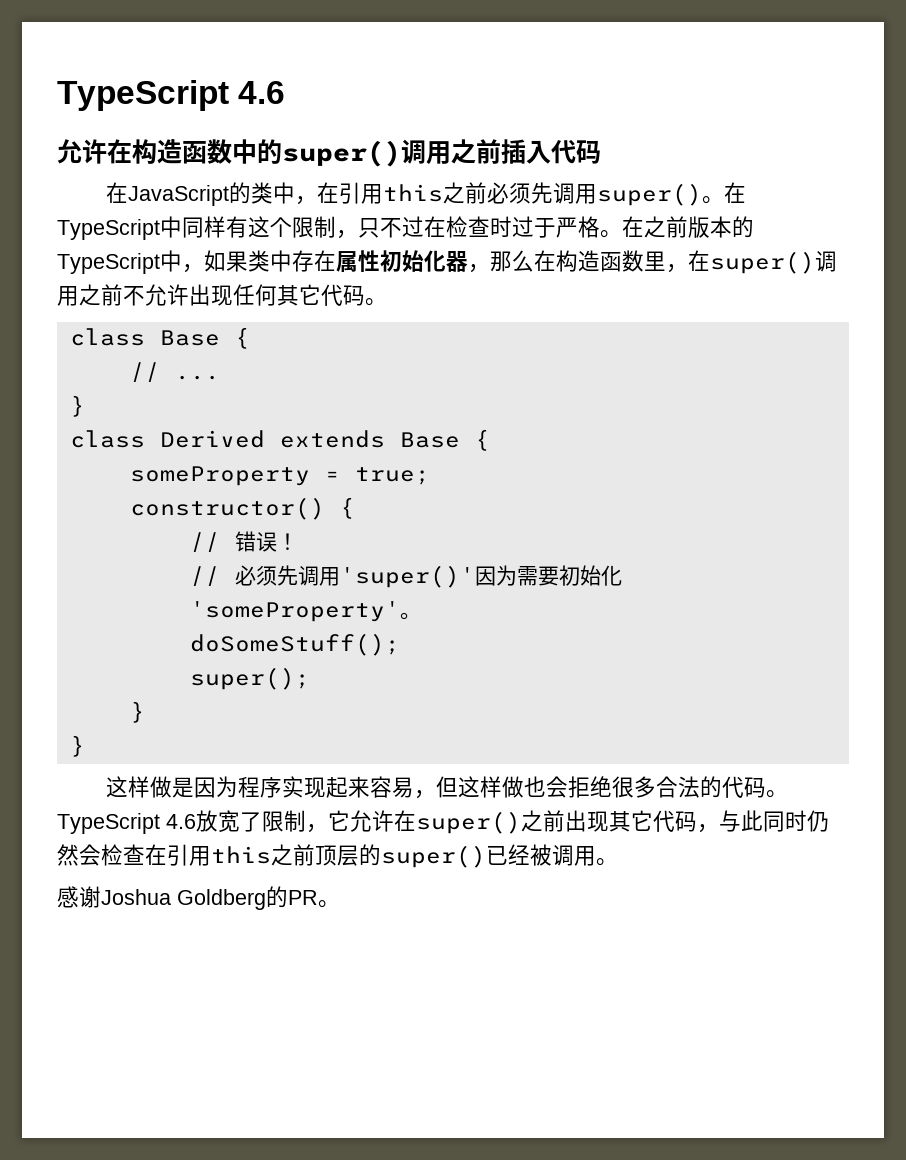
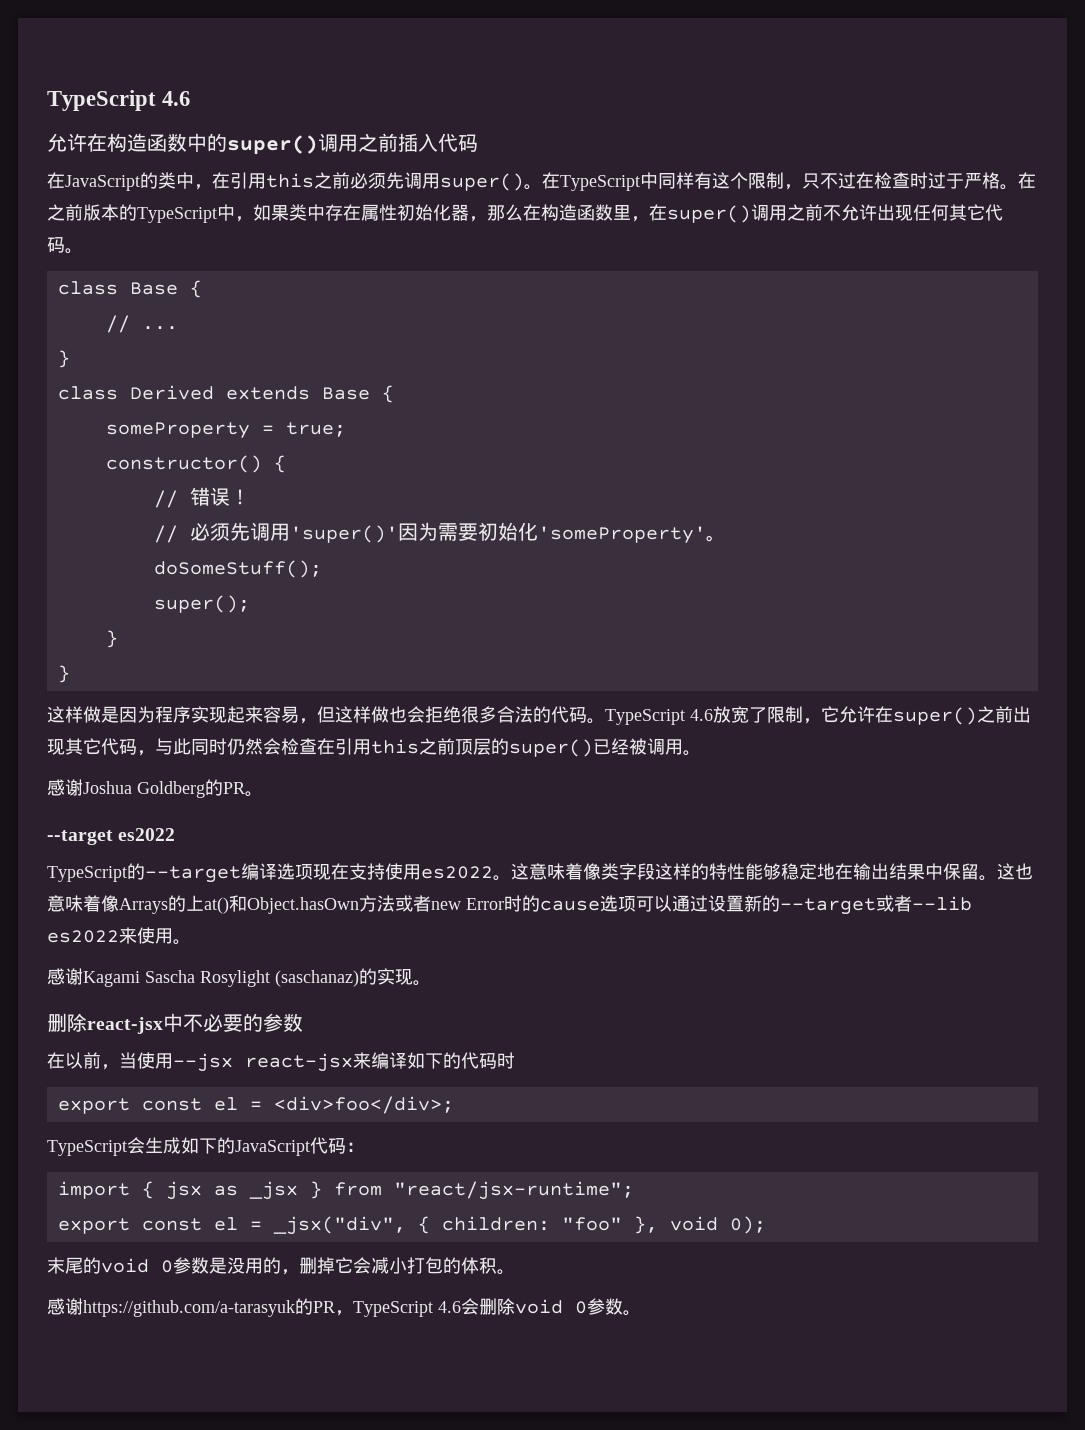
(340, 904) none -> [47,828,176,845] [47,863,1033,883] [47,895,972,915] [47,927,191,945] [47,968,431,987] [47,1013,303,1034] [47,1052,515,1072] [57,1096,454,1114] [47,1137,364,1156] [57,1181,634,1200] [57,1216,766,1235] [47,1257,515,1275] [47,1298,641,1317] // --target es2022 // TypeScript的--target编译选项现在支持使用es2022。这意味着像类字段这样的特性能够稳定地在输出结果中保留。这也意味着像Arrays的上at()和Object.hasOwn方法或者new Error时的cause选项可以通过设置新的--target或者--lib es2022来使用。 // 感谢Kagami Sascha Rosylight (saschanaz)的实现。 // 删除react-jsx中不必要的参数 // 在以前，当使用--jsx react-jsx来编译如下的代码时 // export const el = <div>foo</div>; // TypeScript会生成如下的JavaScript代码： // import { jsx as _jsx } from "react/jsx-runtime"; // export const el = _jsx("div", { children: "foo" }, void 0); // 末尾的void 0参数是没用的，删掉它会减小打包的体积。 // 感谢https://github.com/a-tarasyuk的PR，TypeScript 4.6会删除void 0参数。

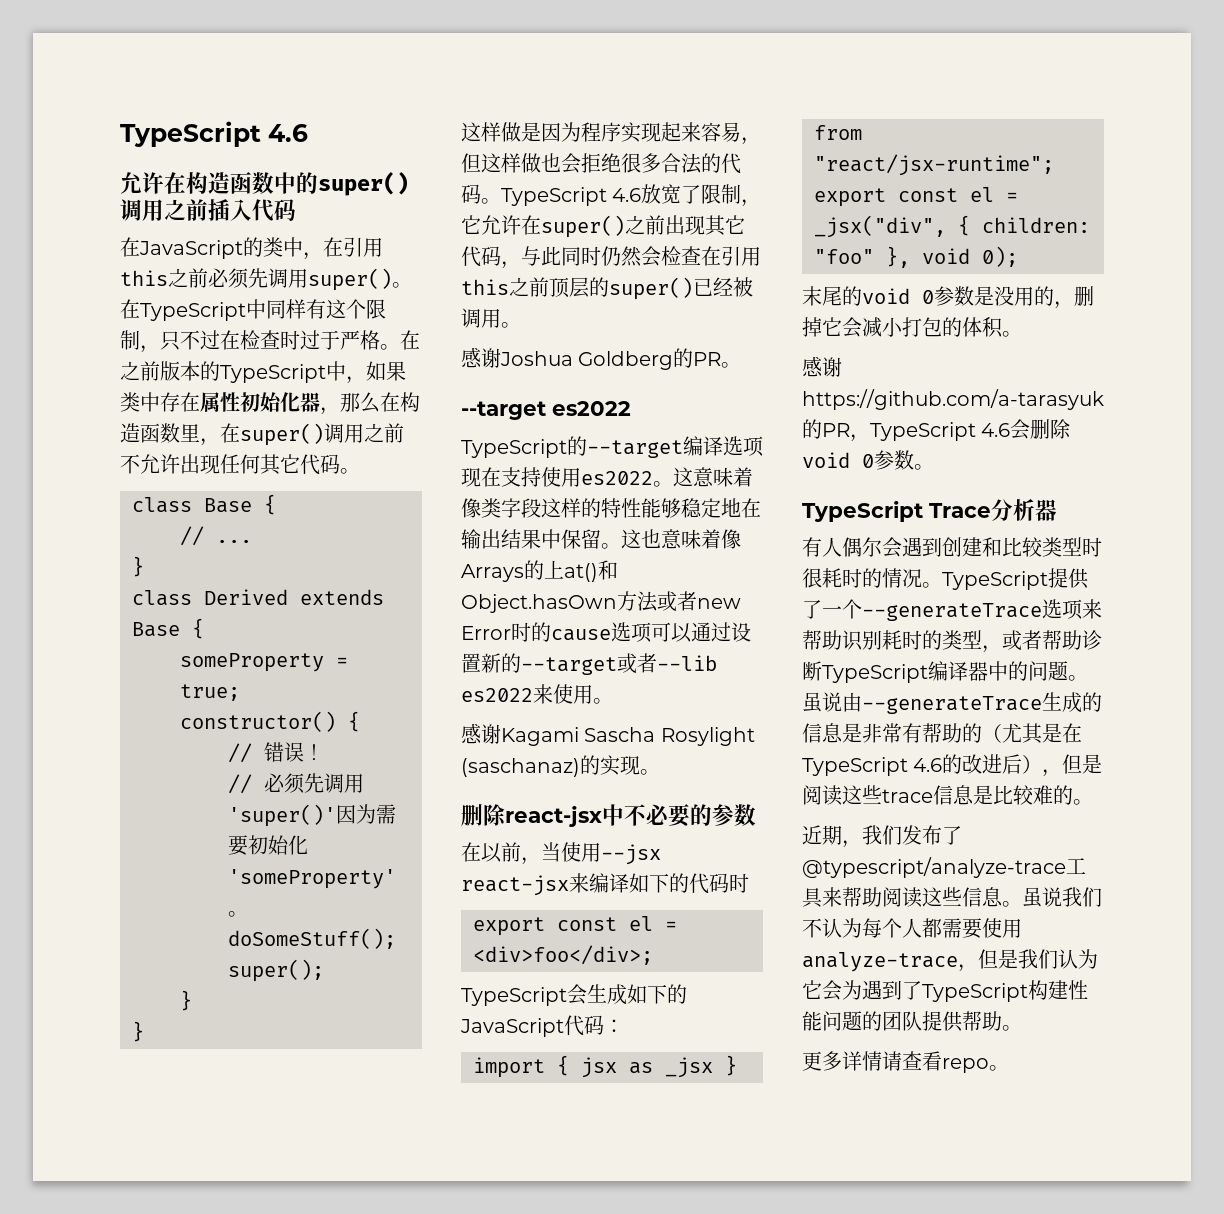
(641, 1313) none -> [802,499,1057,522] [802,537,1102,558] [802,568,1089,590] [802,599,1102,621] [802,630,1102,653] [802,661,1088,683] [802,692,1102,714] [802,723,1082,744] [802,754,1103,777] [802,785,1093,806] [802,825,962,848] [802,857,1086,878] [802,887,1102,908] [802,918,1022,939] [802,949,1098,972] [802,980,1088,1002] [802,1011,1022,1032] [802,1051,1009,1073] // TypeScript Trace分析器 // 有人偶尔会遇到创建和比较类型时很耗时的情况。TypeScript提供了一个--generateTrace选项来帮助识别耗时的类型，或者帮助诊断TypeScript编译器中的问题。虽说由--generateTrace生成的信息是非常有帮助的（尤其是在TypeScript 4.6的改进后），但是阅读这些trace信息是比较难的。 // 近期，我们发布了@typescript/analyze-trace工具来帮助阅读这些信息。虽说我们不认为每个人都需要使用analyze-trace，但是我们认为它会为遇到了TypeScript构建性能问题的团队提供帮助。 // 更多详情请查看repo。

